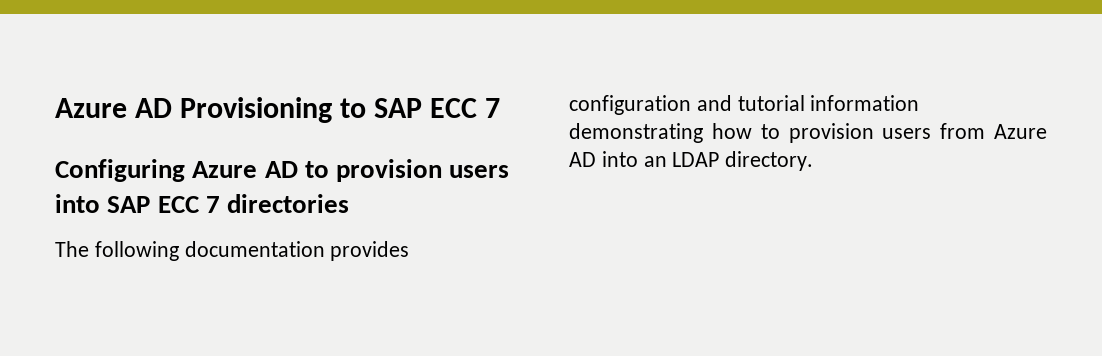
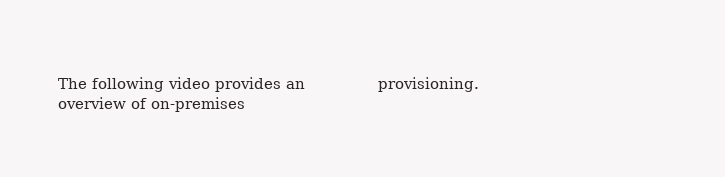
[55,97,500,123] [55,159,510,182] [55,194,350,213] [55,241,410,261] [569,95,920,115] [569,123,1047,143] [569,151,814,171] Azure AD Provisioning to SAP ECC 7 // Configuring Azure AD to provision users into SAP ECC 7 directories // The following documentation provides configuration and tutorial information demonstrating how to provision users from Azure AD into an LDAP directory. -> [58,77,305,92] [58,97,245,112] [378,77,479,92] The following video provides an overview of on-premises provisioning.

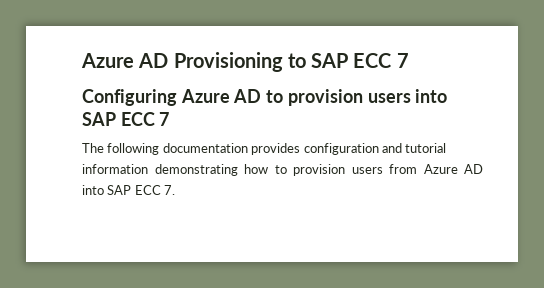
[58,77,305,92] [58,97,245,112] [378,77,479,92] The following video provides an overview of on-premises provisioning. -> [81,52,409,72] [82,89,448,106] [82,112,170,126] [82,143,447,155] [82,164,483,176] [82,185,176,195] Azure AD Provisioning to SAP ECC 7 // Configuring Azure AD to provision users into SAP ECC 7 // The following documentation provides configuration and tutorial information demonstrating how to provision users from Azure AD into SAP ECC 7.

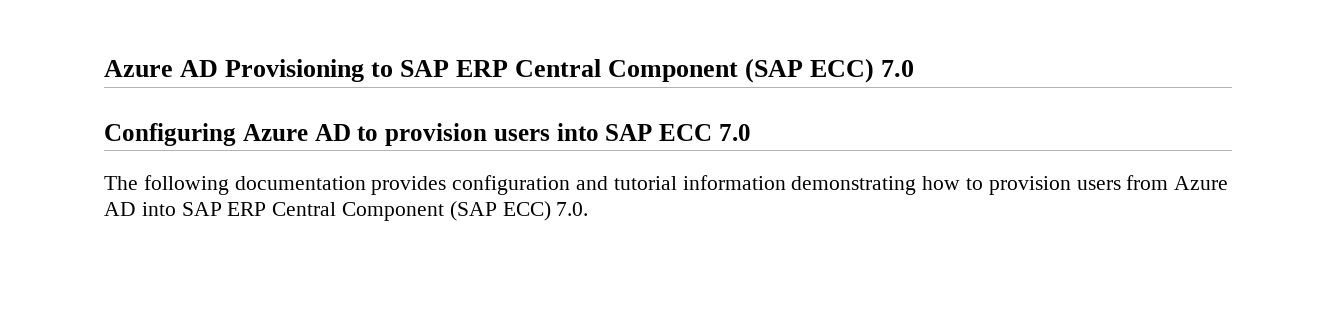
[353,53,409,68] ECC 7 -> [456,58,915,83] ERP Central Component (SAP ECC) 7.0
[159,112,170,126] 7 -> [718,124,751,141] 7.0
[134,185,176,195] ECC 7. -> [227,201,589,221] ERP Central Component (SAP ECC) 7.0.

